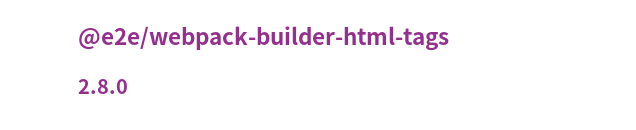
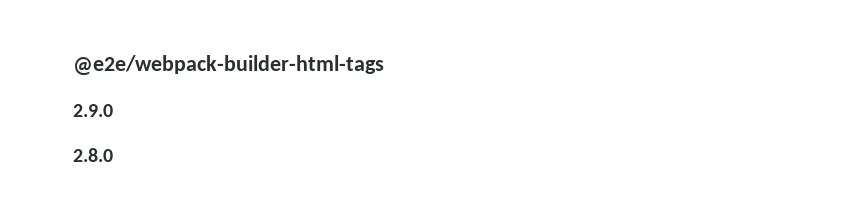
(449, 38) none -> [73,104,113,117] // 2.9.0

